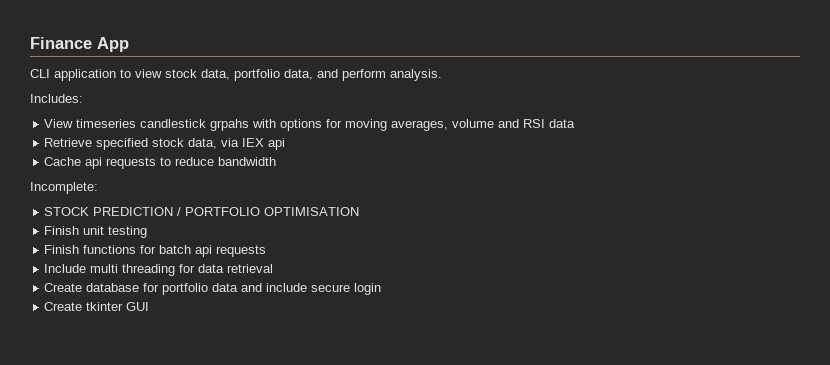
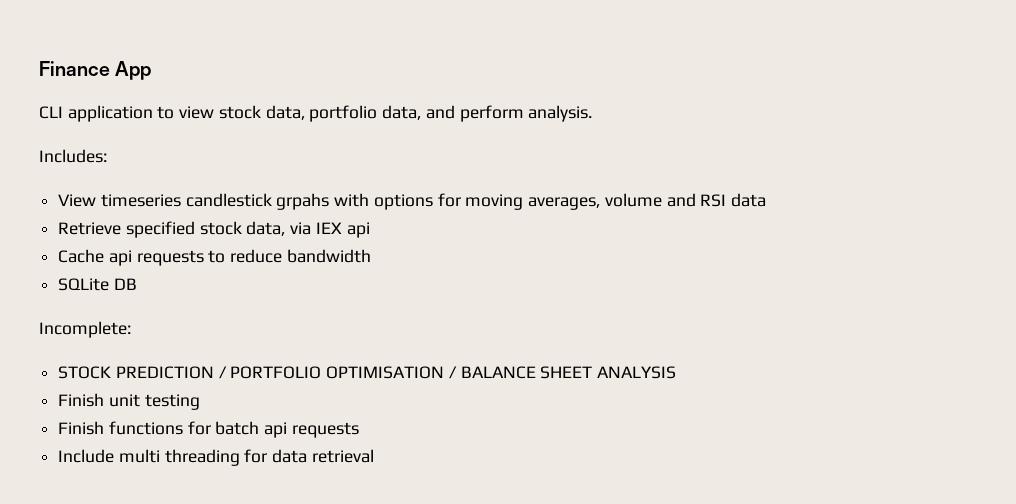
(277, 161) none -> [58,278,137,291] // SQLite DB
(360, 211) none -> [448,366,677,379] / BALANCE SHEET ANALYSIS
[44,283,382,295] [44,302,150,311] // Create database for portfolio data and include secure login // Create tkinter GUI -> (374, 456) none

